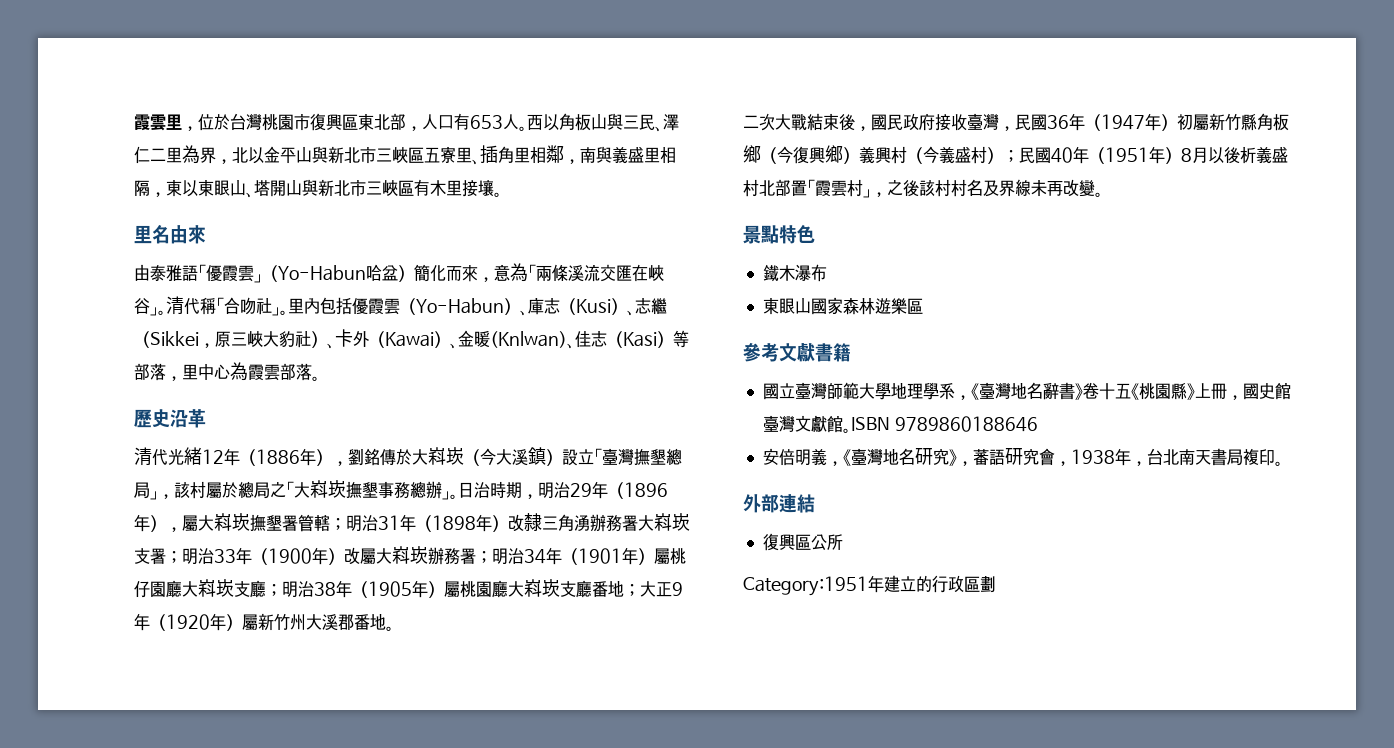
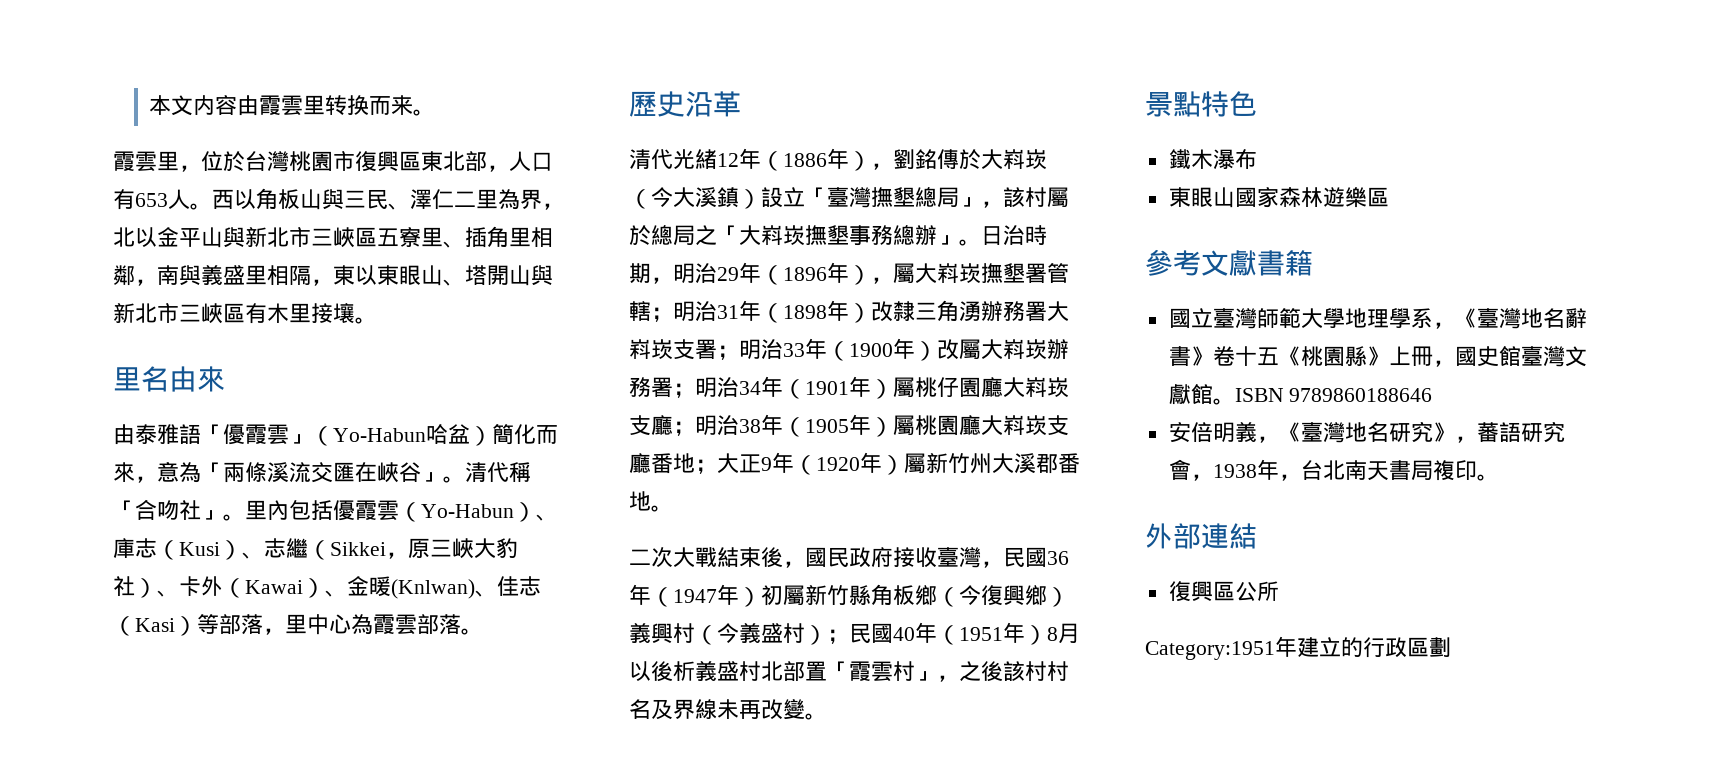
(134, 122) none -> [149,95,436,116] 本文内容由霞雲里转换而来。 //

